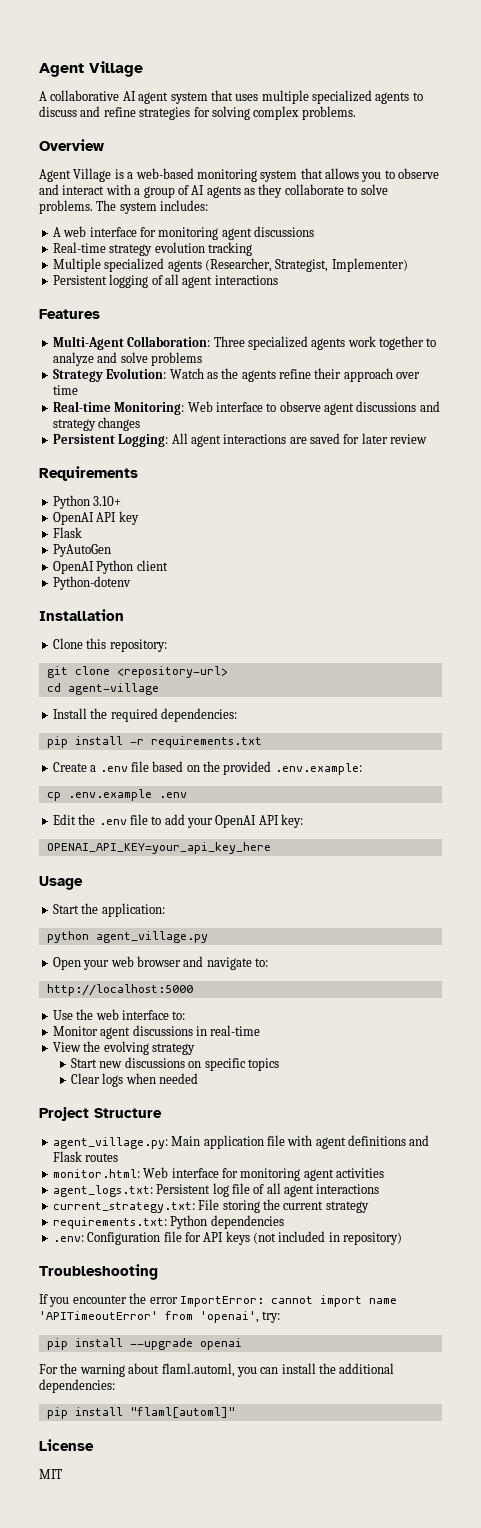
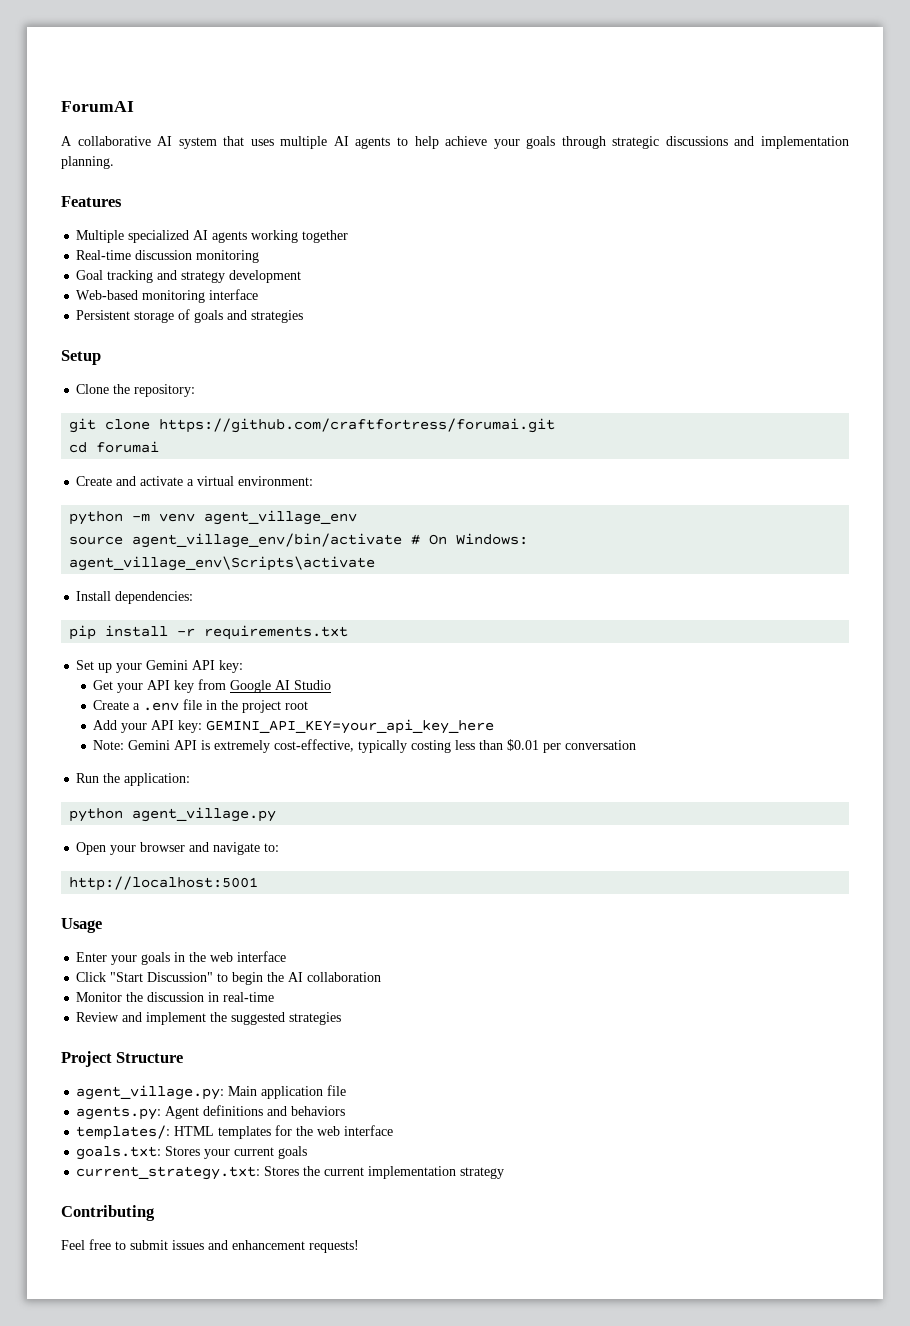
[39,61,143,77] Agent Village -> [61,101,134,112] ForumAI
[138,92,169,104] agent -> (173, 141) none
[312,90,372,104] specialized -> [333,136,349,146] AI
[39,106,356,120] [39,139,104,151] [39,168,440,182] [39,184,388,198] [39,200,209,214] [52,226,314,240] [52,242,252,256] [52,258,408,272] [52,274,278,288] [39,309,100,319] [52,336,437,350] [52,352,202,366] [52,368,421,382] [52,385,78,395] [52,401,440,415] [52,417,141,431] [52,433,428,447] [39,466,138,481] [52,495,122,509] [52,511,139,525] [52,527,82,538] [52,544,111,557] [52,560,168,574] [52,576,131,590] [39,609,124,621] discuss and refine strategies for solving complex problems. // Overview // Agent Village is a web-based monitoring system that allows you to observe and interact with a group of AI agents as they collaborate to solve problems. The system includes: // A web interface for monitoring agent discussions // Real-time strategy evolution tracking // Multiple specialized agents (Researcher, Strategist, Implementer) // Persistent logging of all agent interactions // Features // Multi-Agent Collaboration: Three specialized agents work together to analyze and solve problems // Strategy Evolution: Watch as the agents refine their approach over time // Real-time Monitoring: Web interface to observe agent discussions and strategy changes // Persistent Logging: All agent interactions are saved for later review // Requirements // Python 3.10+ // OpenAI API key // Flask // PyAutoGen // OpenAI Python client // Python-dotenv // Installation -> [414,136,849,149] [61,156,114,169] [61,196,122,207] [76,230,349,243] [76,250,260,263] [76,270,302,283] [76,289,259,303] [76,309,304,323] [61,350,101,365] help achieve your goals through strategic discussions and implementation planning. // Features // Multiple specialized AI agents working together // Real-time discussion monitoring // Goal tracking and strategy development // Web-based monitoring interface // Persistent storage of goals and strategies // Setup
[86,638,107,649] this -> [113,384,131,394] the
[116,666,228,678] <repository-url> -> [159,418,556,433] https://github.com/craftfortress/forumai.git
[67,683,159,695] agent-village -> [96,441,160,453] [76,476,314,486] [69,510,358,525] [69,533,529,548] [69,556,376,571] forumai // Create and activate a virtual environment: // python -m venv agent_village_env // source agent_village_env/bin/activate # On Windows: agent_village_env\Scripts\activate
[90,708,158,722] the required -> (112, 596) none
[52,761,362,775] [46,789,187,801] [52,814,304,828] [46,842,271,854] [39,876,83,890] [52,904,79,914] Create a .env file based on the provided .env.example: // cp .env.example .env // Edit the .env file to add your OpenAI API key: // OPENAI_API_KEY=your_api_key_here // Usage // Start -> [76,660,244,673] [93,679,332,693] [93,699,309,713] [93,719,495,734] [93,739,637,753] [76,773,100,783] Set up your Gemini API key: // Get your API key from Google AI Studio // Create a .env file in the project root // Add your API key: GEMINI_API_KEY=your_api_key_here // Note: Gemini API is extremely cost-effective, typically costing less than $0.01 per conversation // Run
[110,956,134,967] web -> (137, 850) none
[46,984,193,996] [52,1009,186,1020] http://localhost:5000 // Use the web interface to: -> [69,876,259,891] [61,918,102,933] [76,951,287,965] [76,972,382,985] http://localhost:5001 // Usage // Enter your goals in the web interface // Click "Start Discussion" to begin the AI collaboration
[100,1025,193,1039] agent discussions -> [126,992,205,1002] the discussion
[52,1041,195,1055] [71,1057,279,1071] [71,1073,199,1087] View the evolving strategy // Start new discussions on specific topics // Clear logs when needed -> [76,1012,342,1025] Review and implement the suggested strategies
[287,1135,430,1149] [52,1151,119,1162] [52,1167,384,1181] [52,1183,380,1197] with agent definitions and Flask routes // monitor.html: Web interface for monitoring agent activities // agent_logs.txt: Persistent log file of all agent interactions -> [76,1105,346,1120] [76,1125,394,1140] [76,1146,308,1160] // agents.py: Agent definitions and behaviors // templates/: HTML templates for the web interface // goals.txt: Stores your current goals
[198,1199,260,1213] File storing -> [264,1166,300,1176] Stores
[325,1201,369,1213] [52,1215,284,1229] [52,1231,403,1245] [39,1264,158,1280] [39,1293,397,1307] [39,1311,281,1323] [46,1338,242,1350] [39,1363,395,1377] [39,1379,115,1393] [46,1407,235,1419] [39,1439,94,1451] [39,1469,62,1479] strategy // requirements.txt: Python dependencies // .env: Configuration file for API keys (not included in repository) // Troubleshooting // If you encounter the error ImportError: cannot import name 'APITimeoutError' from 'openai', try: // pip install --upgrade openai // For the warning about flaml.automl, you can install the additional dependencies: // pip install "flaml[automl]" // License // MIT -> [368,1166,505,1179] [61,1205,155,1221] [61,1239,359,1253] implementation strategy // Contributing // Feel free to submit issues and enhancement requests!

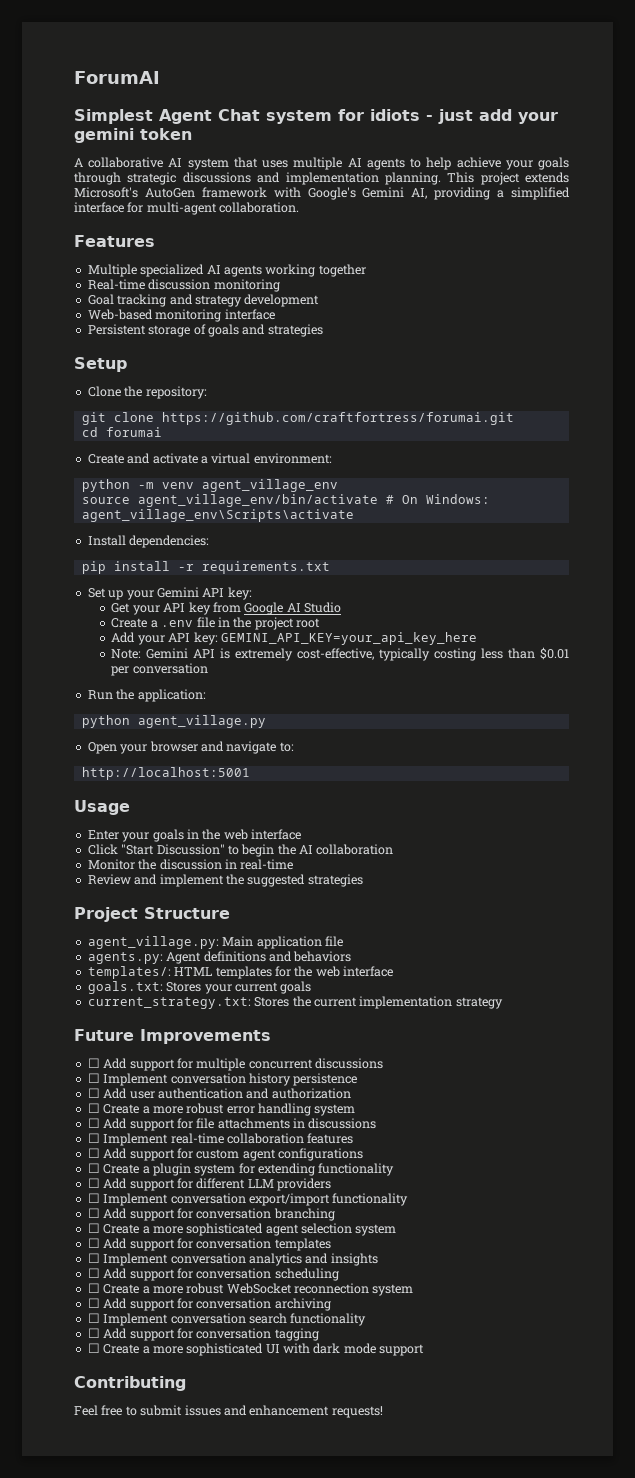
(134, 106) none -> [74,109,558,124] [74,128,192,143] // Simplest Agent Chat system for idiots - just add your gemini token
(114, 162) none -> [447,172,569,185] [74,187,571,200] [74,202,300,215] This project extends Microsoft's AutoGen framework with Google's Gemini AI, providing a simplified interface for multi-agent collaboration.
(505, 1173) none -> [74,1029,271,1044] [87,1058,383,1071] [87,1073,358,1086] [87,1088,351,1099] [87,1103,356,1116] [87,1118,377,1131] [87,1133,354,1146] [87,1148,363,1161] [87,1163,395,1176] [87,1178,331,1191] [87,1193,409,1206] [87,1208,335,1221] [87,1223,397,1236] [87,1238,331,1251] [87,1253,378,1266] [87,1268,339,1281] [87,1283,414,1296] [87,1298,331,1311] [87,1313,367,1326] [87,1328,319,1341] [87,1343,425,1356] // Future Improvements // ☐ Add support for multiple concurrent discussions // ☐ Implement conversation history persistence // ☐ Add user authentication and authorization // ☐ Create a more robust error handling system // ☐ Add support for file attachments in discussions // ☐ Implement real-time collaboration features // ☐ Add support for custom agent configurations // ☐ Create a plugin system for extending functionality // ☐ Add support for different LLM providers // ☐ Implement conversation export/import functionality // ☐ Add support for conversation branching // ☐ Create a more sophisticated agent selection system // ☐ Add support for conversation templates // ☐ Implement conversation analytics and insights // ☐ Add support for conversation scheduling // ☐ Create a more robust WebSocket reconnection system // ☐ Add support for conversation archiving // ☐ Implement conversation search functionality // ☐ Add support for conversation tagging // ☐ Create a more sophisticated UI with dark mode support

